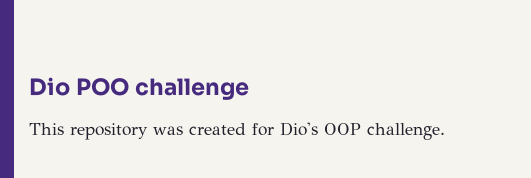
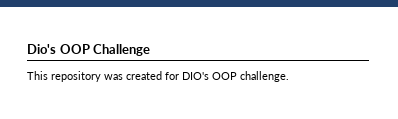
[29,77,250,100] Dio POO challenge -> [27,44,151,56] Dio's OOP Challenge
[280,122,318,136] Dio's -> [182,72,209,80] DIO's

